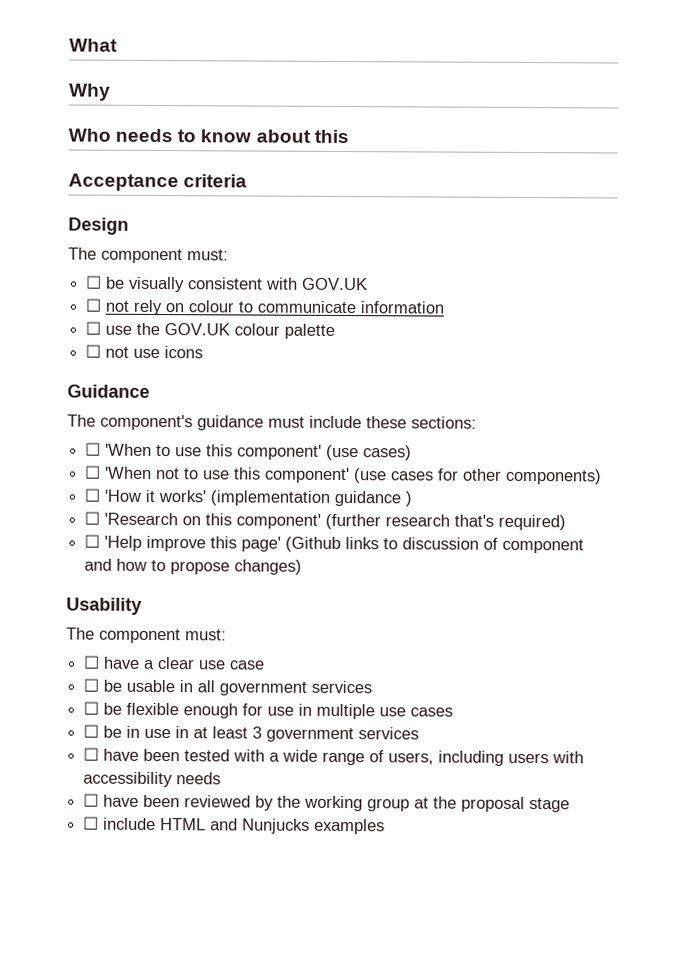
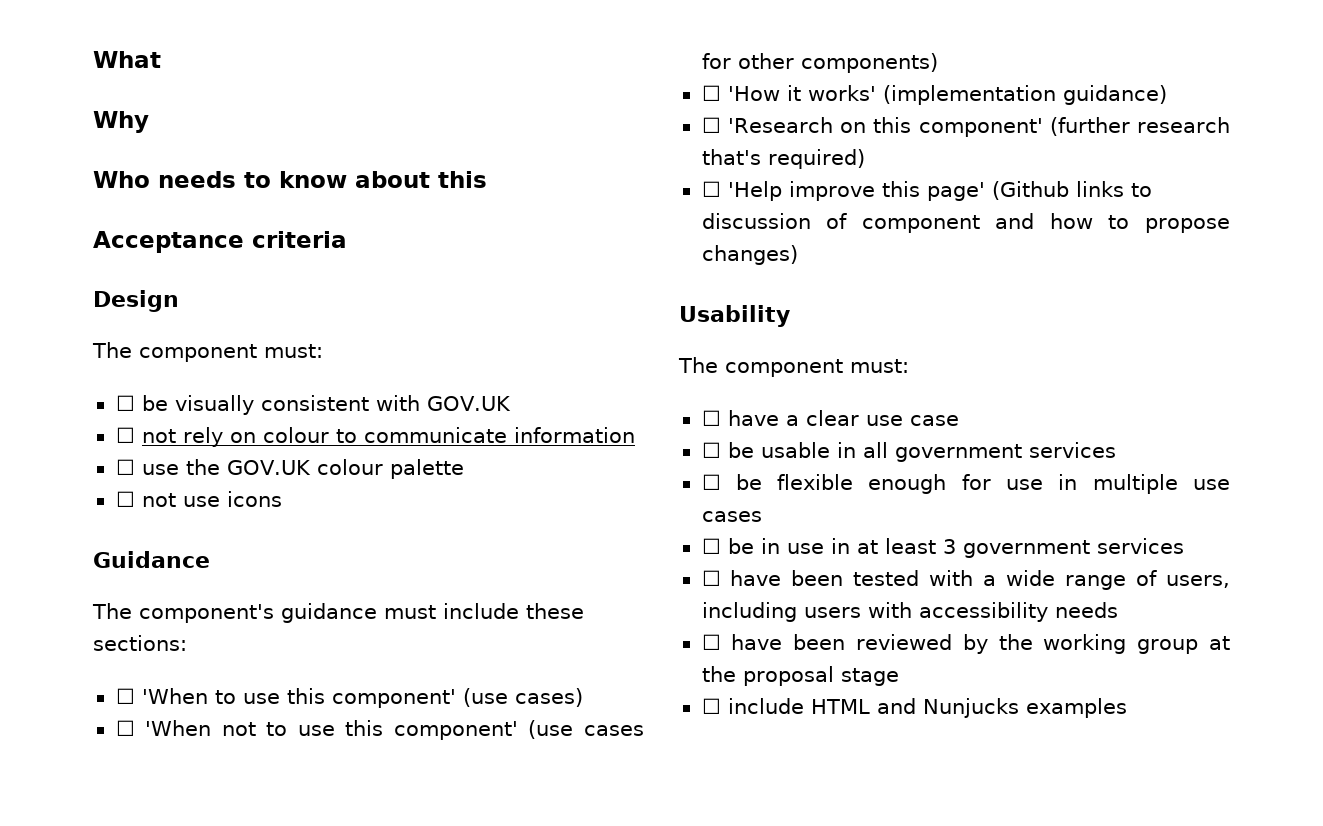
[334,490,413,507] guidance ) -> [1062,85,1167,105] guidance)

